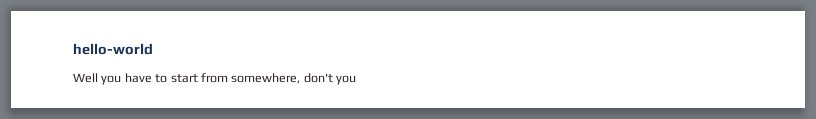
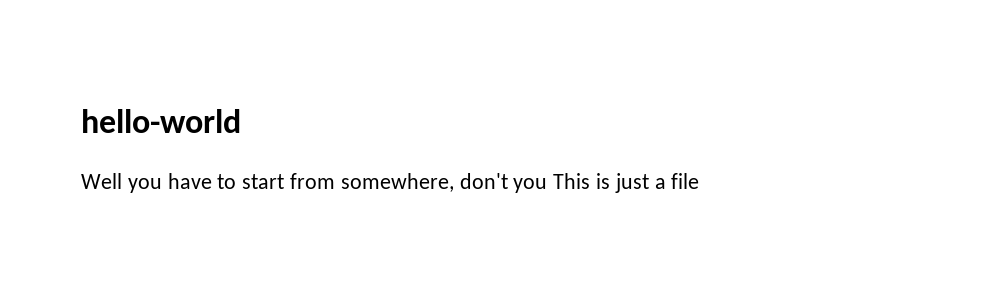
(356, 80) none -> [553,173,700,193] This is just a file

